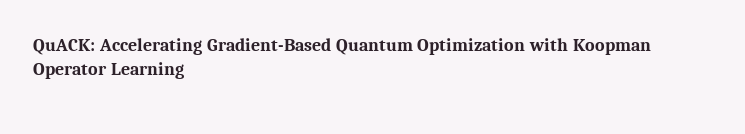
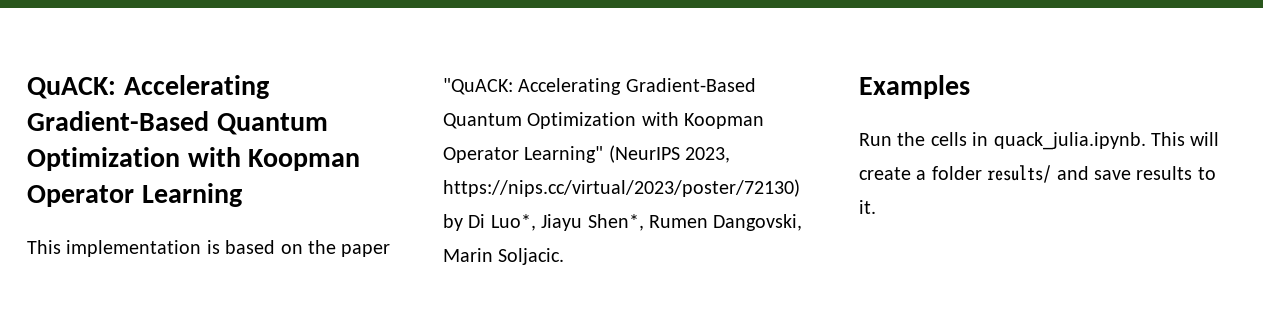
(184, 70) none -> [27,240,391,257] [443,78,756,95] [443,112,765,129] [443,145,731,163] [443,179,800,197] [443,214,803,231] [443,248,565,265] [859,75,970,99] [859,132,1220,150] [859,165,1216,183] [859,200,876,214] // This implementation is based on the paper "QuACK: Accelerating Gradient-Based Quantum Optimization with Koopman Operator Learning" (NeurIPS 2023, https://nips.cc/virtual/2023/poster/72130) by Di Luo*, Jiayu Shen*, Rumen Dangovski, Marin Soljacic. // Examples // Run the cells in quack_julia.ipynb. This will create a folder results/ and save results to it.

